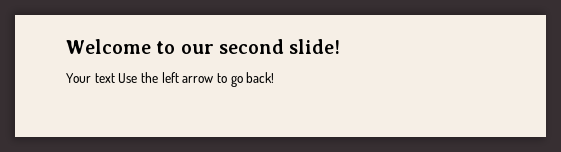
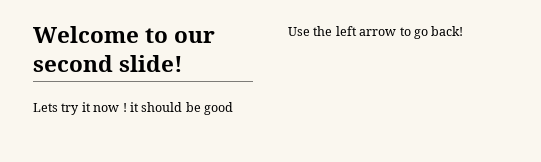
[66,73,115,83] Your text -> [33,102,233,115] Lets try it now ! it should be good

